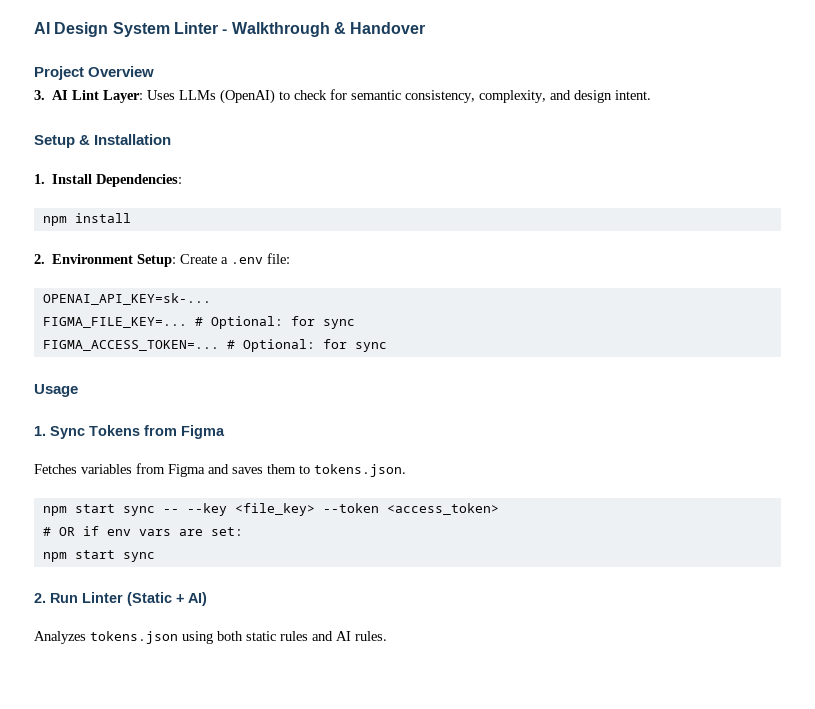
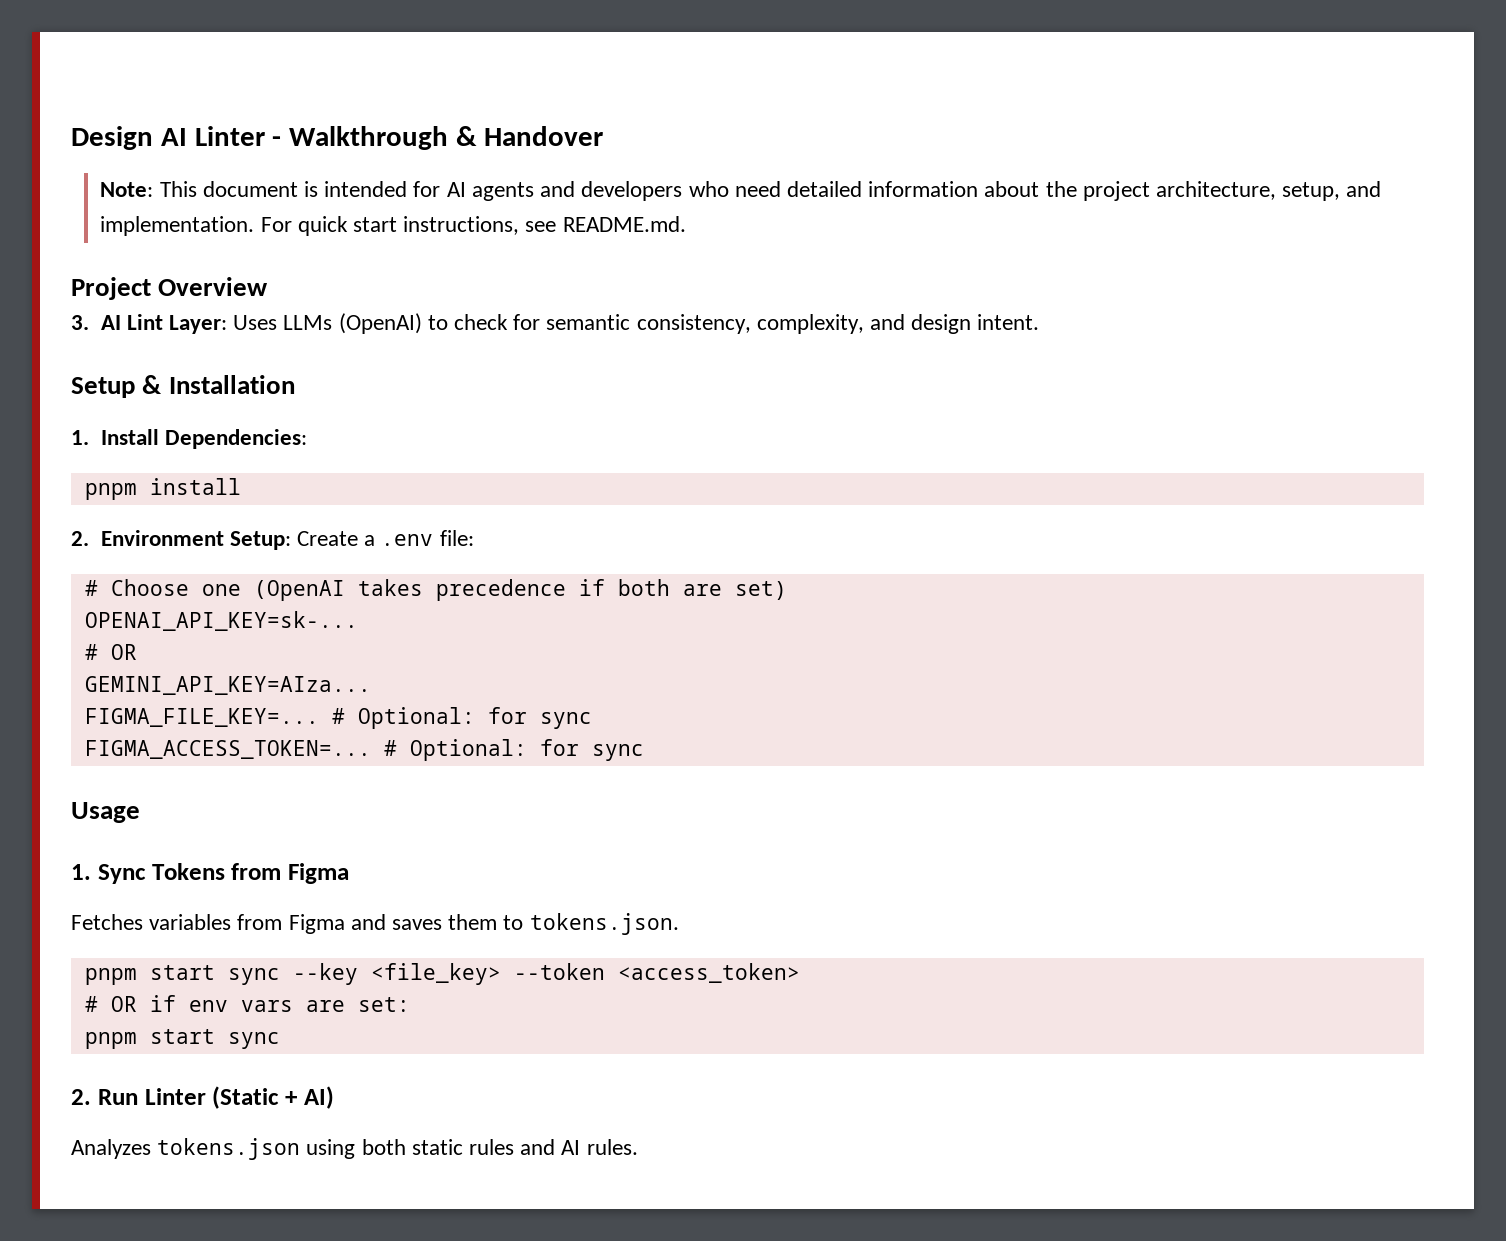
[34,22,170,37] AI Design System -> [71,126,187,150] Design AI
(426, 28) none -> [100,181,1382,201] [100,216,686,236] // Note: This document is intended for AI agents and developers who need detailed information about the project architecture, setup, and implementation. For quick start instructions, see README.md.
[42,216,67,226] npm -> [84,483,137,500] pnpm
[42,293,211,305] OPENAI_API_KEY=sk-... -> [84,579,787,601] [84,611,358,631] [84,644,137,660] [84,676,371,695] # Choose one (OpenAI takes precedence if both are set) // OPENAI_API_KEY=sk-... // # OR // GEMINI_API_KEY=AIza...
[42,504,179,516] npm start sync -- -> [84,965,280,985] pnpm start sync
[42,552,67,562] npm -> [84,1032,137,1049] pnpm

